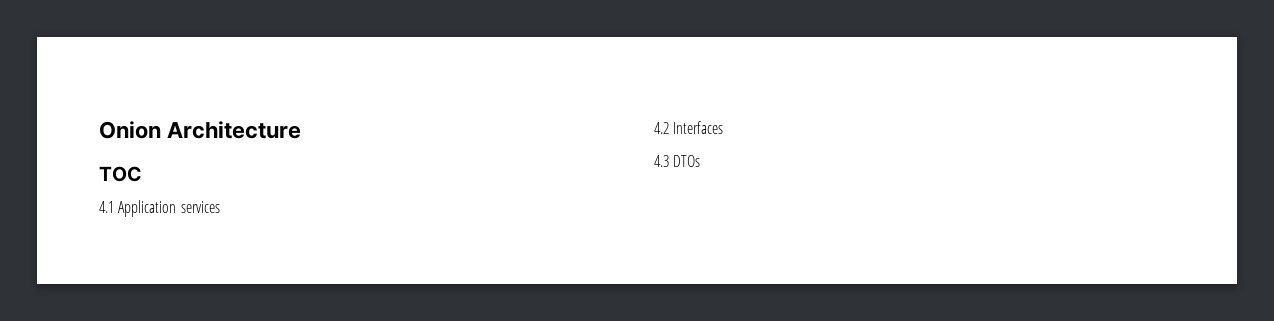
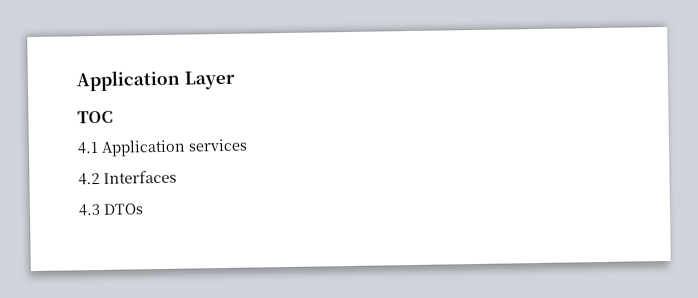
[99,121,302,139] Onion Architecture -> [76,69,236,92] Application Layer

